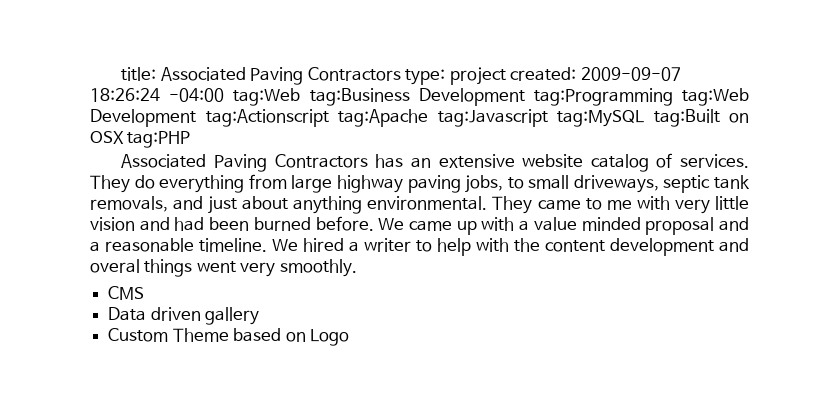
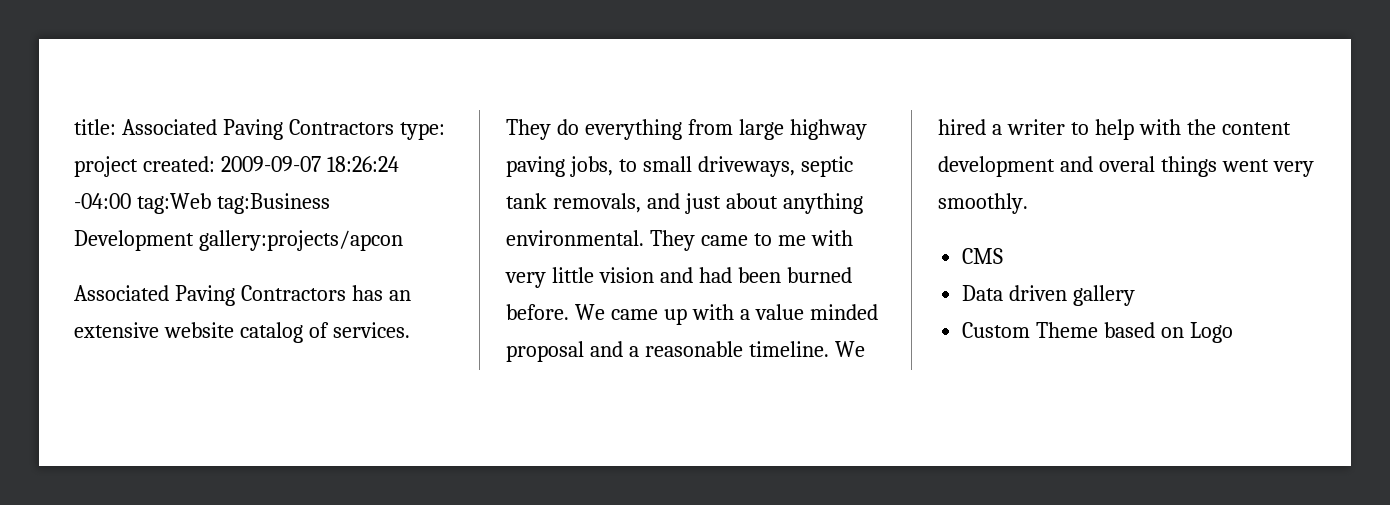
[533,88,749,106] [90,109,749,127] [90,131,191,148] tag:Programming tag:Web Development tag:Actionscript tag:Apache tag:Javascript tag:MySQL tag:Built on OSX tag:PHP -> [198,230,403,251] gallery:projects/apcon

